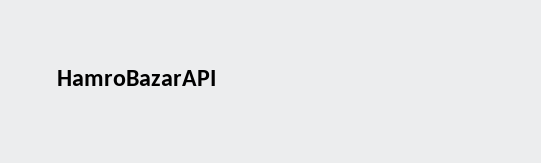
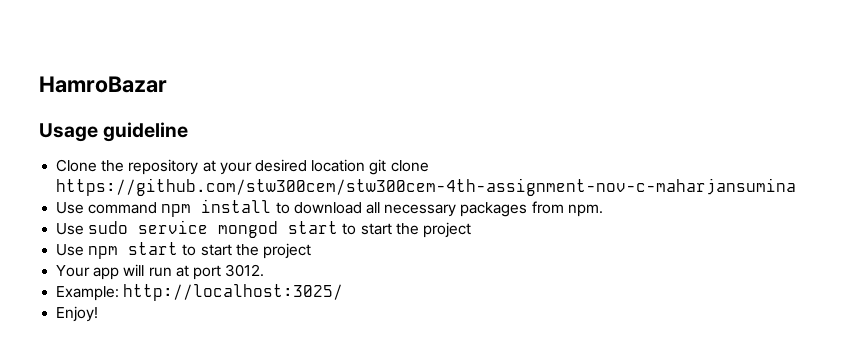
[57,70,216,86] HamroBazarAPI -> [39,76,167,93] [39,122,189,142] [56,159,429,175] [56,178,797,196] [56,199,603,217] [56,220,471,238] [56,242,311,259] [56,264,265,280] [56,284,344,301] [56,306,99,322] HamroBazar // Usage guideline // Clone the repository at your desired location git clone https://github.com/stw300cem/stw300cem-4th-assignment-nov-c-maharjansumina // Use command npm install to download all necessary packages from npm. // Use sudo service mongod start to start the project // Use npm start to start the project // Your app will run at port 3012. // Example: http://localhost:3025/ // Enjoy!

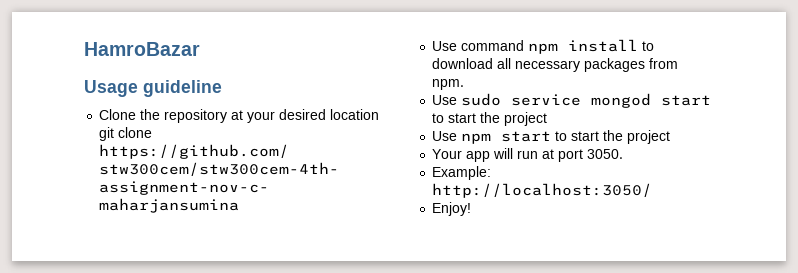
[225,264,265,277] 3012. -> [587,149,624,159] 3050.
[123,284,344,301] http://localhost:3025/ -> [432,183,653,198] http://localhost:3050/

